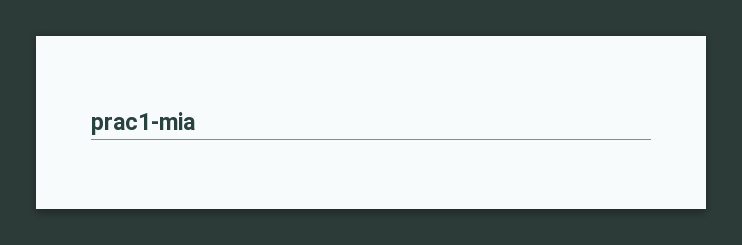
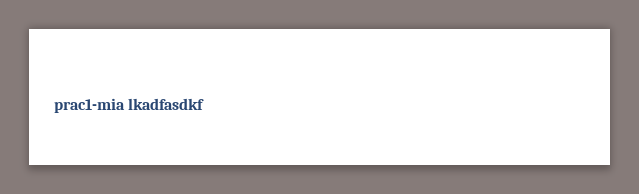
(195, 123) none -> [128,98,205,110] lkadfasdkf

